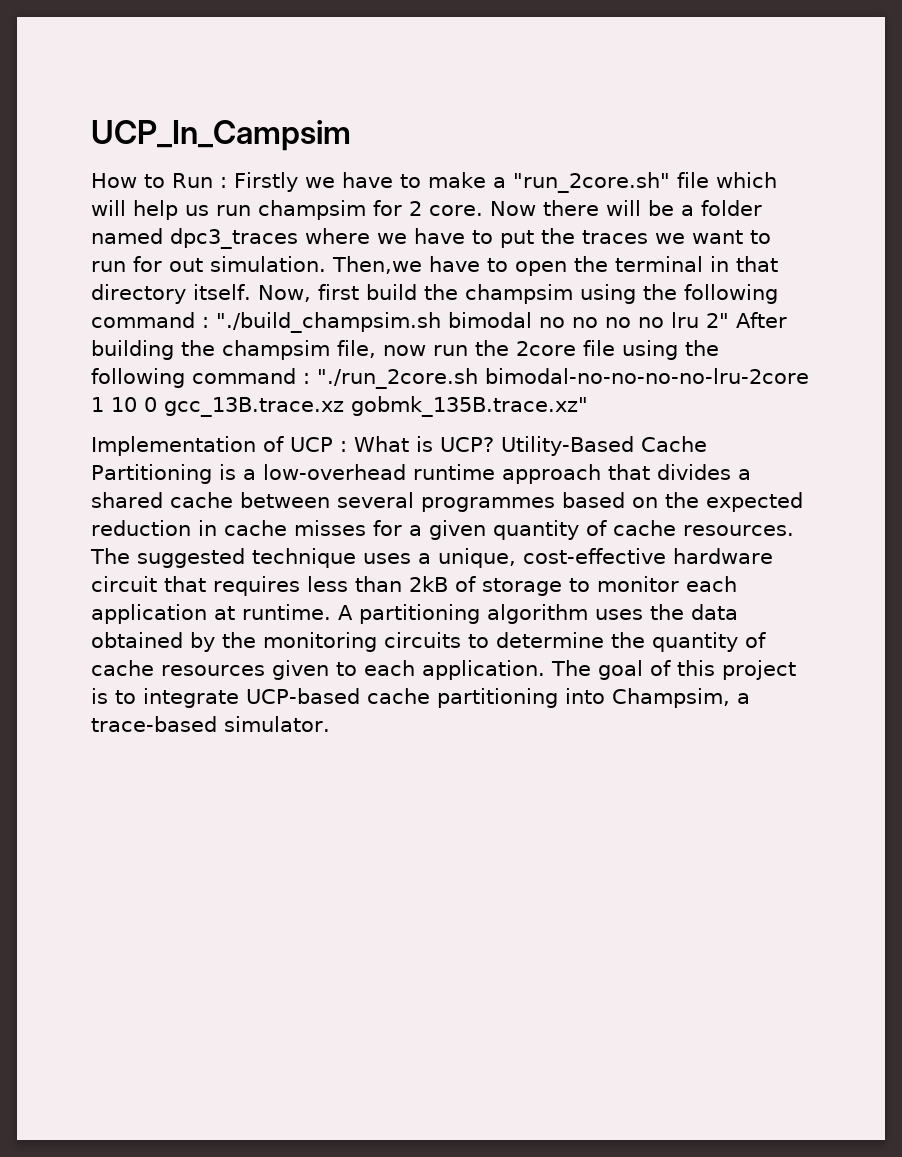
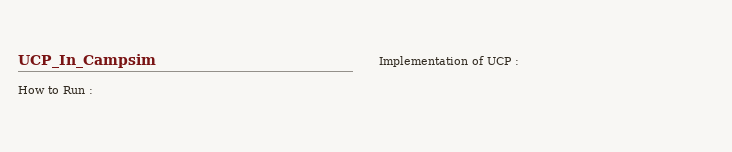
[233,172,777,193] [91,200,762,220] [91,228,771,249] [91,256,778,276] [91,284,778,304] [91,312,787,333] [91,340,719,360] [91,368,809,389] [91,396,588,417] [91,436,707,456] [91,464,751,484] [91,492,803,512] [91,520,794,540] [90,548,773,568] [91,576,737,596] [91,604,738,624] [91,632,766,652] [91,660,796,680] [91,688,750,708] [91,716,330,732] Firstly we have to make a "run_2core.sh" file which will help us run champsim for 2 core. Now there will be a folder named dpc3_traces where we have to put the traces we want to run for out simulation. Then,we have to open the terminal in that directory itself. Now, first build the champsim using the following command : "./build_champsim.sh bimodal no no no no lru 2" After building the champsim file, now run the 2core file using the following command : "./run_2core.sh bimodal-no-no-no-no-lru-2core 1 10 0 gcc_13B.trace.xz gobmk_135B.trace.xz" // Implementation of UCP : What is UCP? Utility-Based Cache Partitioning is a low-overhead runtime approach that divides a shared cache between several programmes based on the expected reduction in cache misses for a given quantity of cache resources. The suggested technique uses a unique, cost-effective hardware circuit that requires less than 2kB of storage to monitor each application at runtime. A partitioning algorithm uses the data obtained by the monitoring circuits to determine the quantity of cache resources given to each application. The goal of this project is to integrate UCP-based cache partitioning into Champsim, a trace-based simulator. -> [379,56,519,67] // Implementation of UCP :

